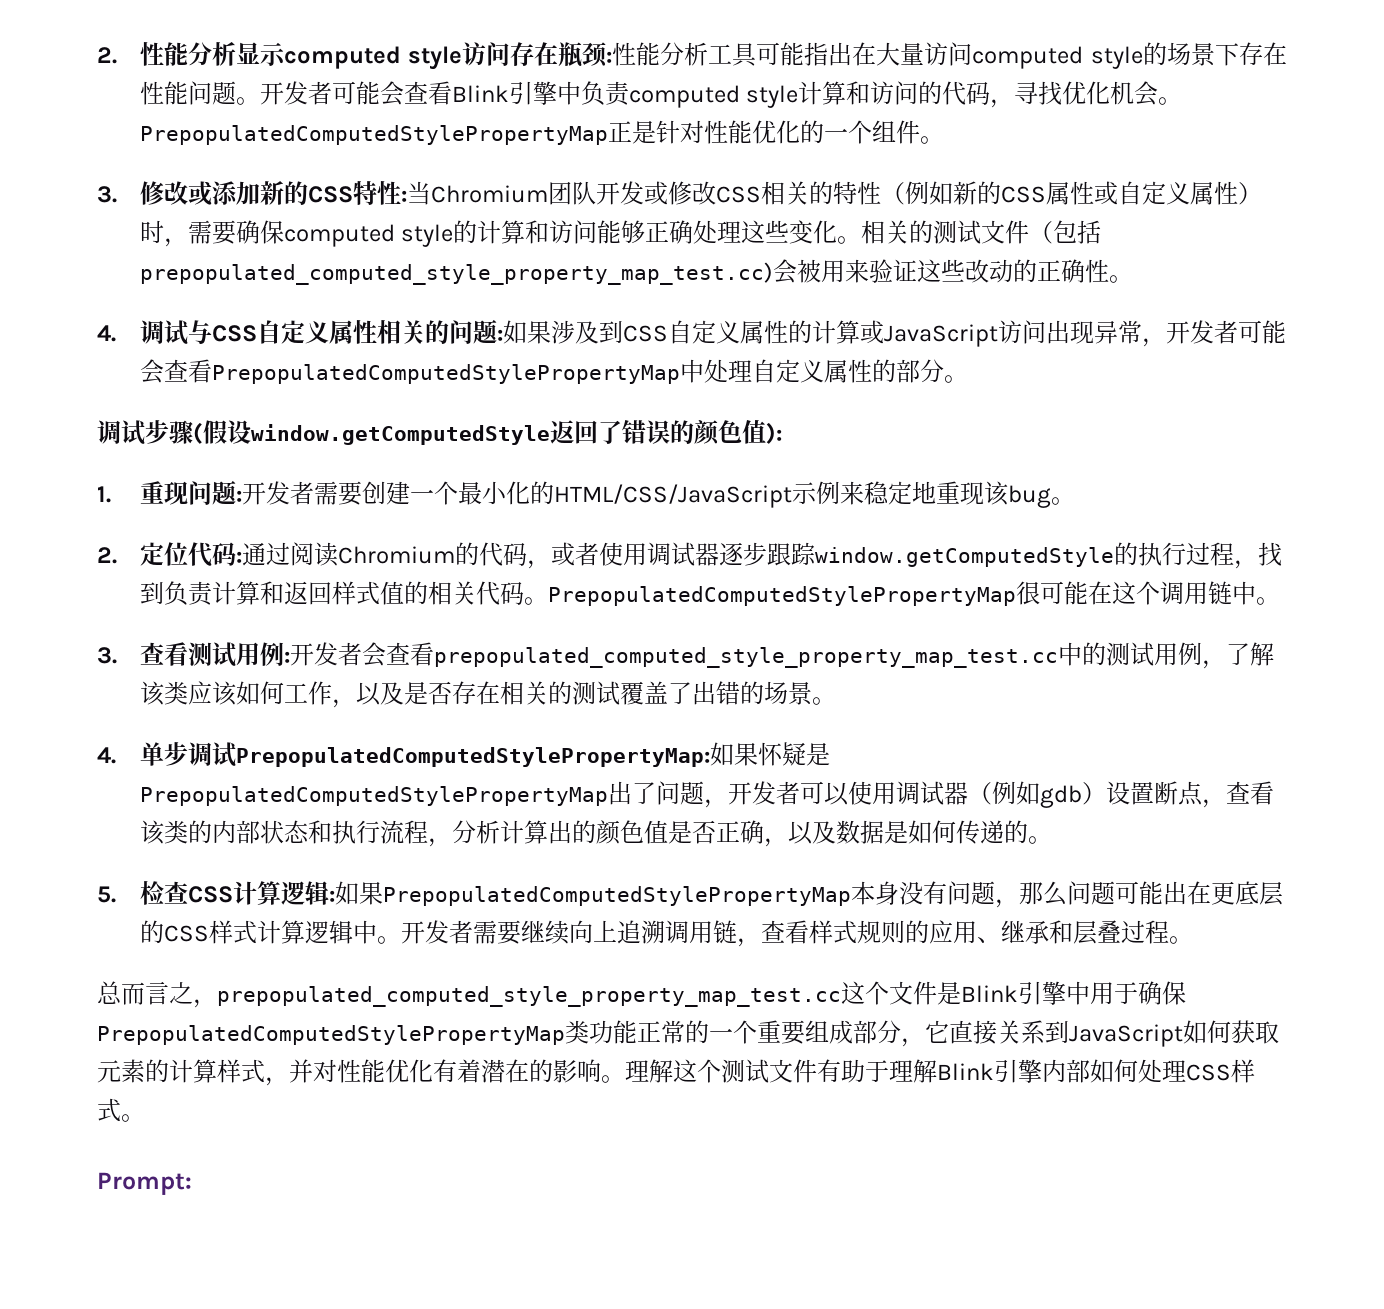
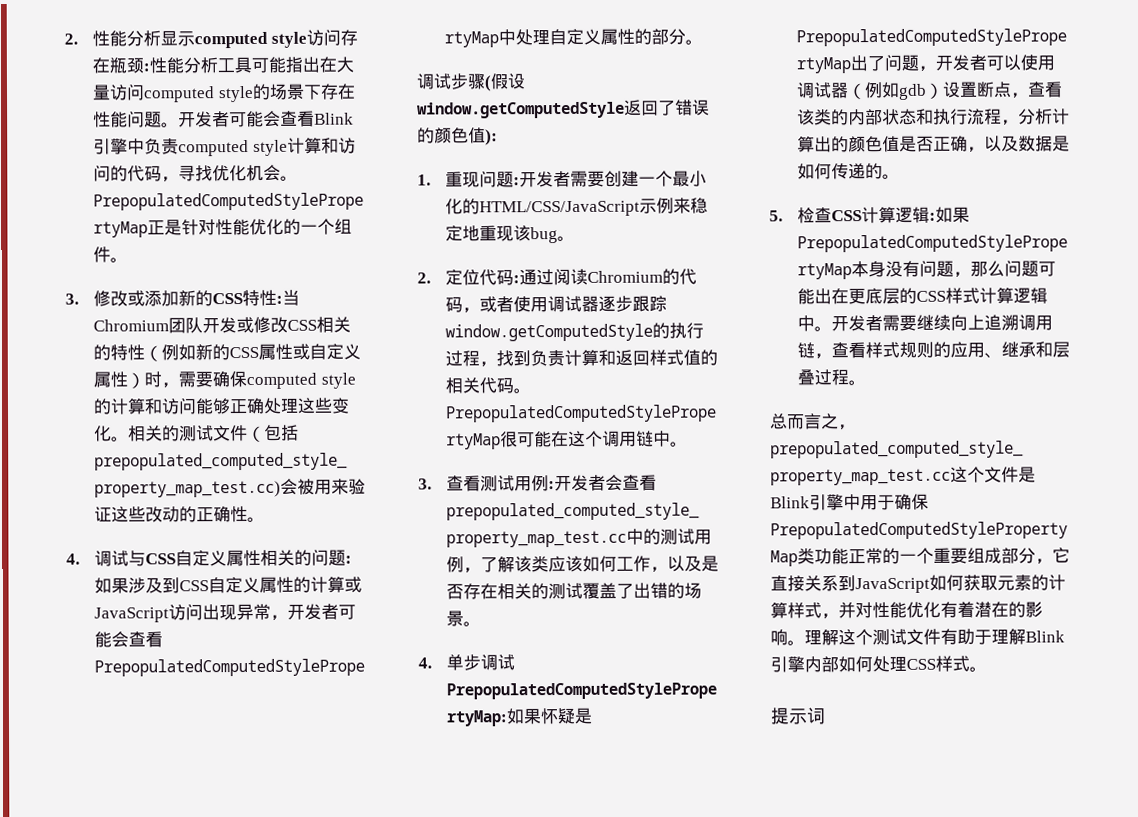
[97,1172,192,1195] Prompt: -> [770,707,825,725] 提示词

